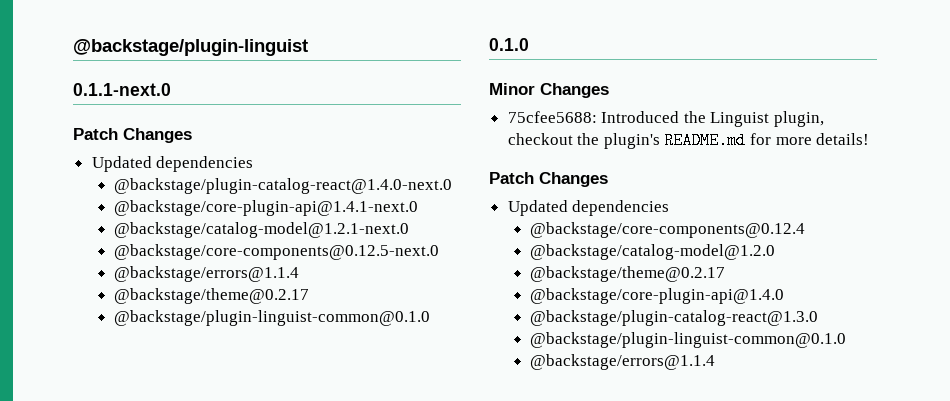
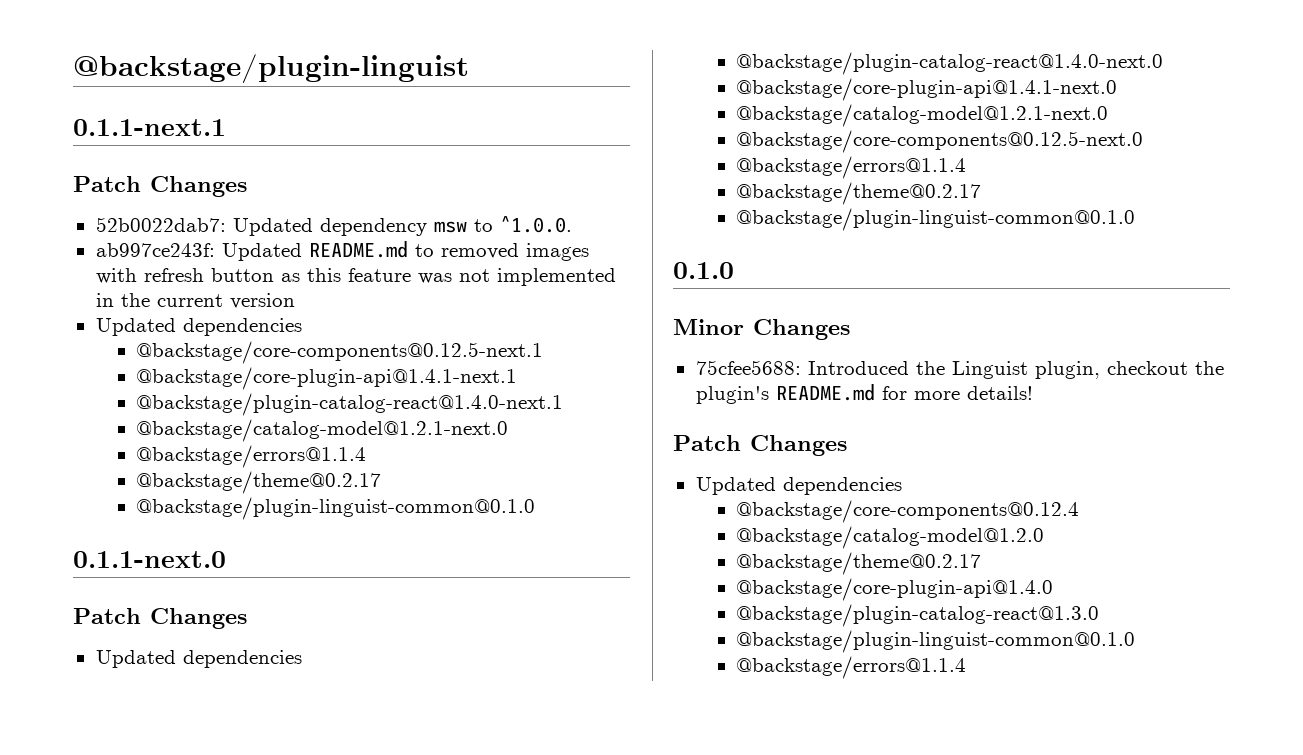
(308, 47) none -> [73,119,226,136] [73,176,247,197] [95,216,572,236] [95,241,589,261] [95,268,616,286] [95,293,295,309] [95,318,302,336] [136,341,544,364] [136,367,518,390] [136,393,564,416] [136,419,509,442] [136,445,367,468] [136,471,382,494] [136,497,536,520] // 0.1.1-next.1 // Patch Changes // 52b0022dab7: Updated dependency msw to ^1.0.0. // ab997ce243f: Updated README.md to removed images with refresh button as this feature was not implemented in the current version // Updated dependencies // @backstage/core-components@0.12.5-next.1 // @backstage/core-plugin-api@1.4.1-next.1 // @backstage/plugin-catalog-react@1.4.0-next.1 // @backstage/catalog-model@1.2.1-next.0 // @backstage/errors@1.1.4 // @backstage/theme@0.2.17 // @backstage/plugin-linguist-common@0.1.0

